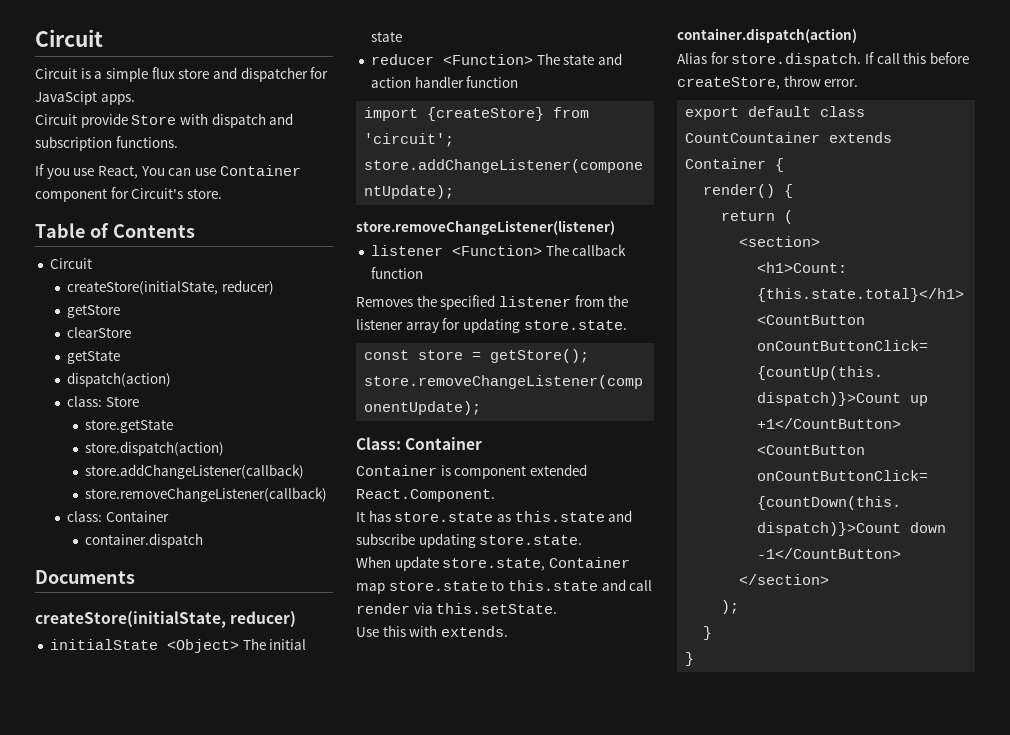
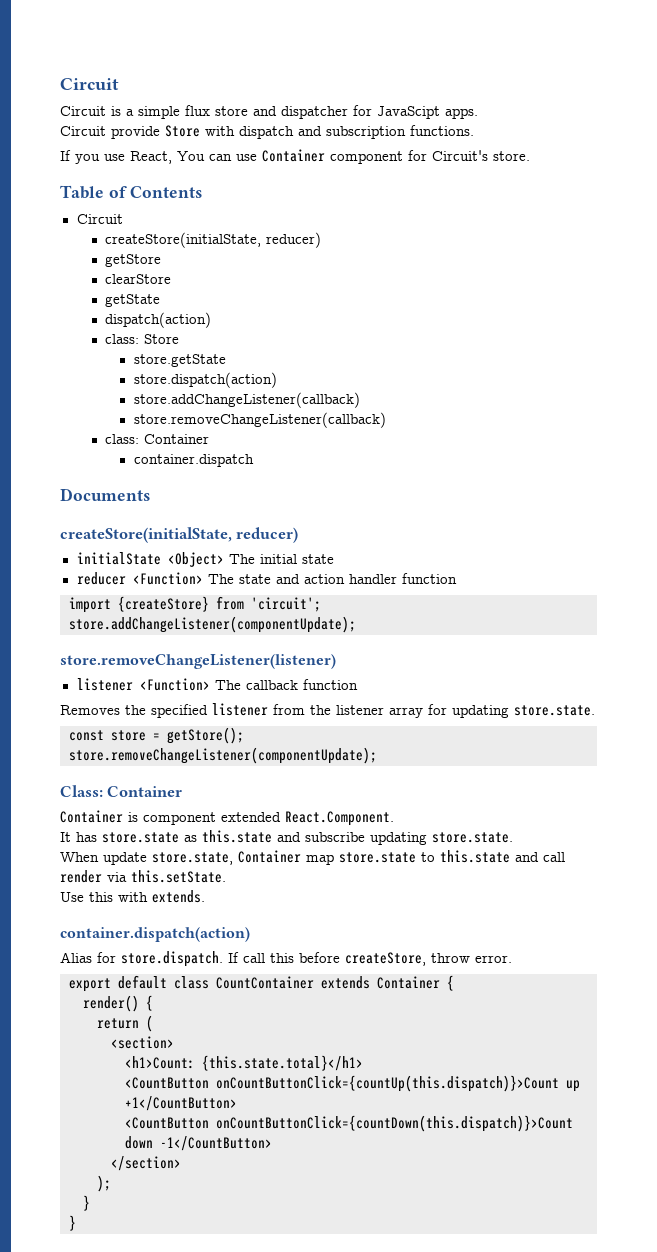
[685,132,821,143] CountCountainer -> [216,976,314,989] CountContainer

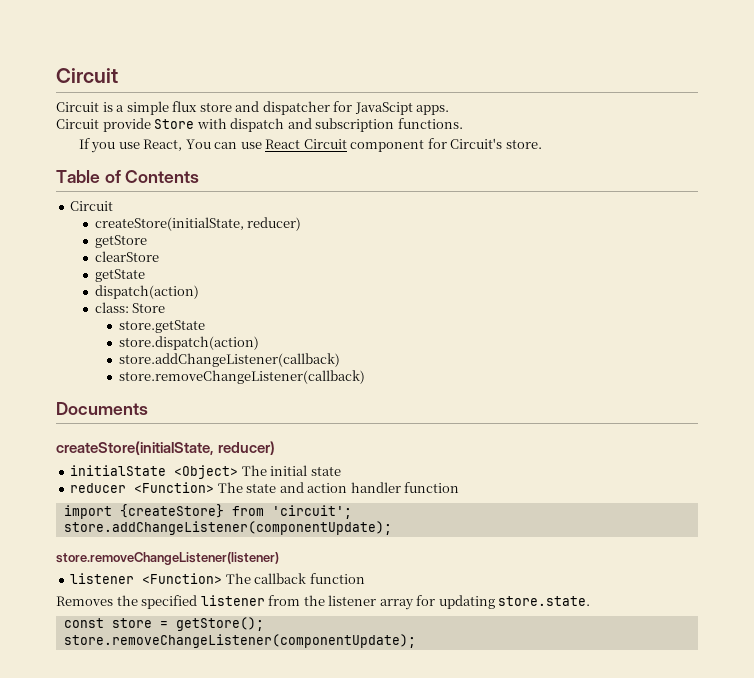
[262,149,325,162] Container -> [265,139,347,149] React Circuit
[105,434,210,444] [133,454,254,467] // class: Container // container.dispatch -> (366, 377) none
[60,785,183,797] [60,810,394,826] [60,830,513,845] [60,850,565,865] [60,870,226,883] [60,890,205,903] [60,927,250,942] [60,951,512,967] [69,975,454,992] [83,995,153,1012] [97,1015,153,1032] [111,1036,174,1049] [125,1055,363,1071] [125,1075,580,1092] [125,1096,237,1111] [125,1115,573,1132] [125,1136,272,1151] [111,1156,181,1171] [97,1175,111,1192] [83,1195,90,1211] [69,1215,76,1231] // Class: Container // Container is component extended React.Component. // It has store.state as this.state and subscribe updating store.state. // When update store.state, Container map store.state to this.state and call render via this.setState. // Use this with extends. // container.dispatch(action) // Alias for store.dispatch. If call this before createStore, throw error. // export default class CountContainer extends Container { // render() { // return ( // <section> // <h1>Count: {this.state.total}</h1> // <CountButton onCountButtonClick={countUp(this.dispatch)}>Count up +1</CountButton> // <CountButton onCountButtonClick={countDown(this.dispatch)}>Count down -1</CountButton> // </section> // ); // } // } -> (416, 641) none

